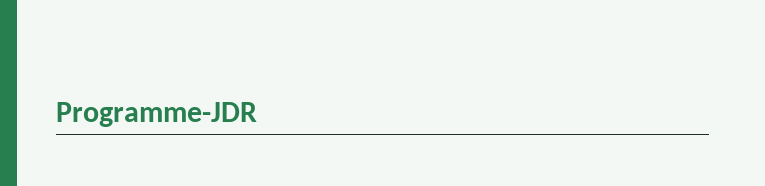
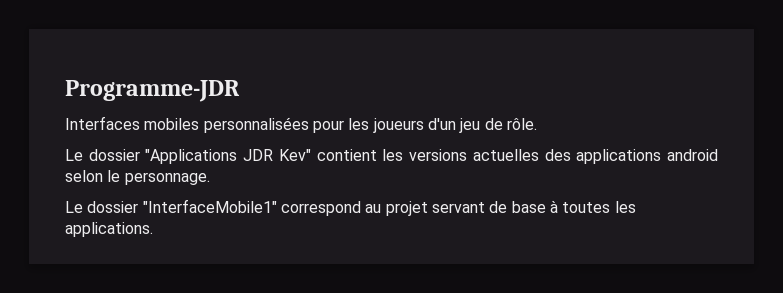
(257, 114) none -> [65,116,537,133] [65,149,719,164] [65,170,210,185] [65,199,636,216] [65,222,153,237] // Interfaces mobiles personnalisées pour les joueurs d'un jeu de rôle. // Le dossier "Applications JDR Kev" contient les versions actuelles des applications android selon le personnage. // Le dossier "InterfaceMobile1" correspond au projet servant de base à toutes les applications.

